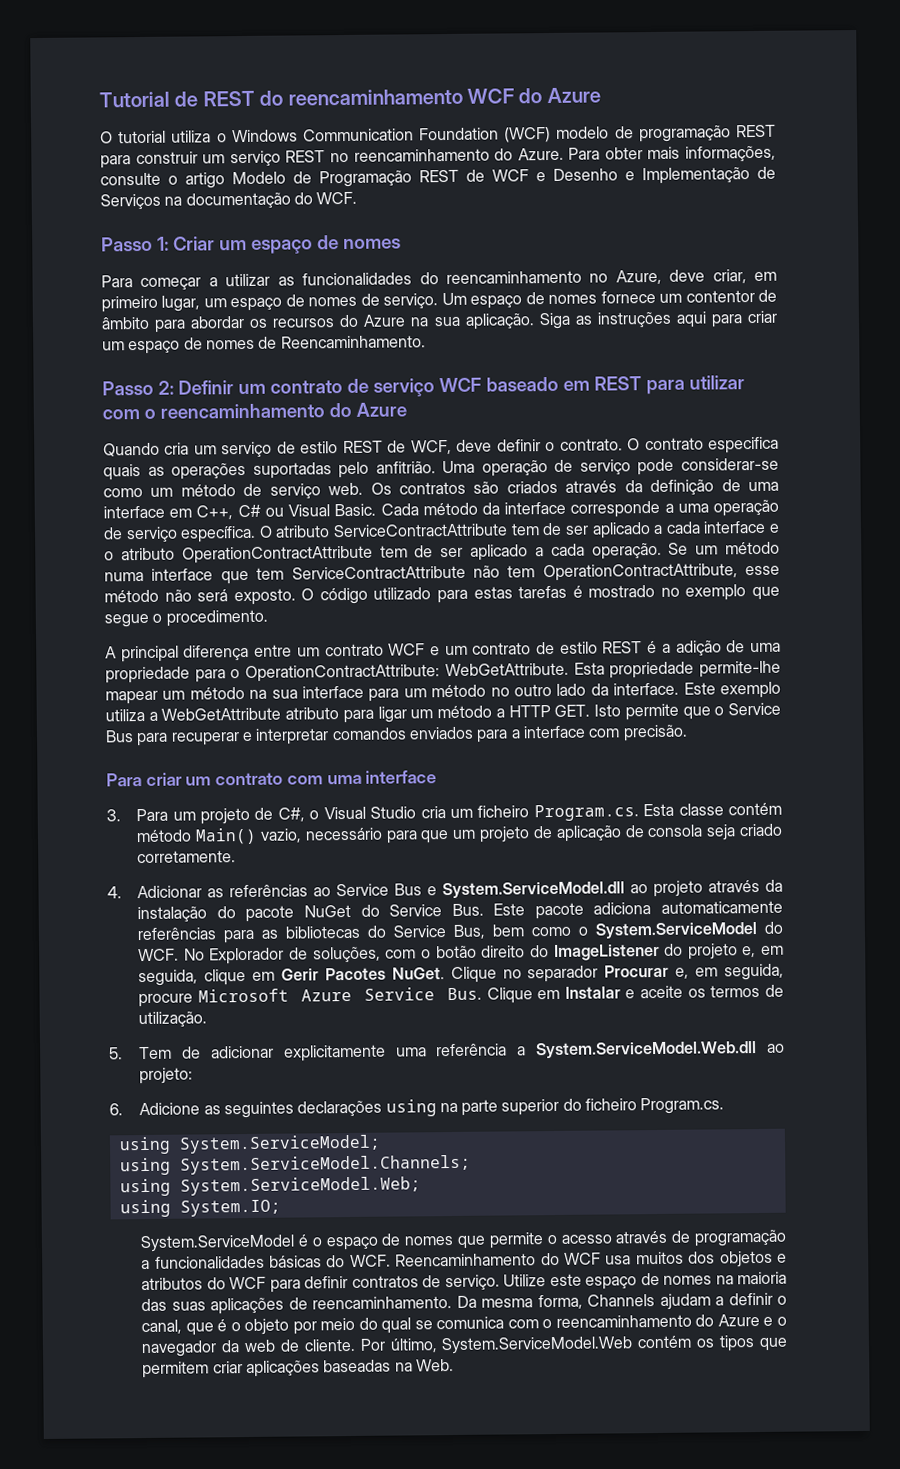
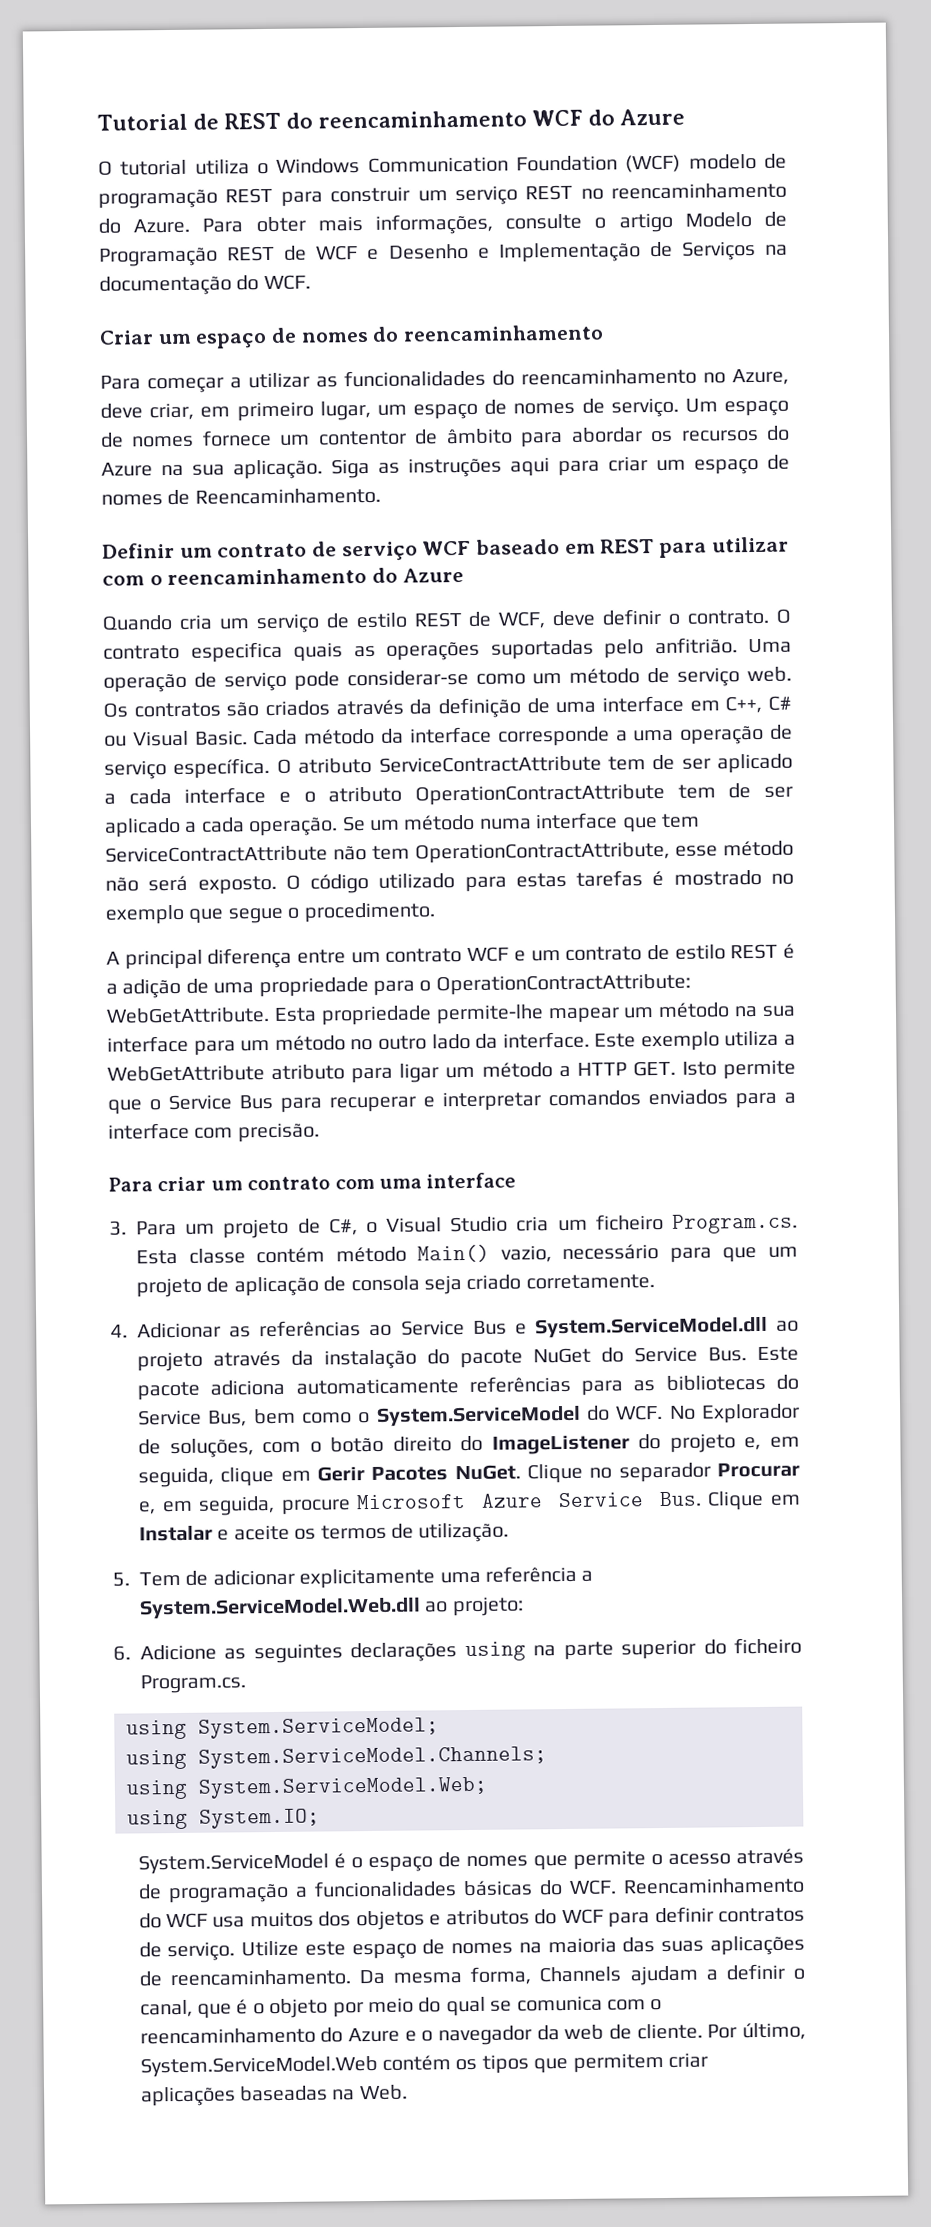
[101,236,169,252] Passo 1: -> (311, 282) none
(401, 244) none -> [372,324,605,342] do reencaminhamento
[102,380,174,396] Passo 2: -> (381, 496) none

